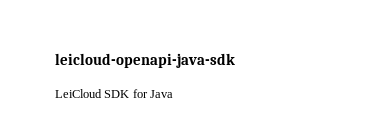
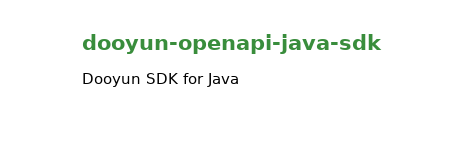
[55,53,235,68] [55,89,102,98] leicloud-openapi-java-sdk // LeiCloud -> [82,34,382,54] [82,73,141,87] dooyun-openapi-java-sdk // Dooyun

